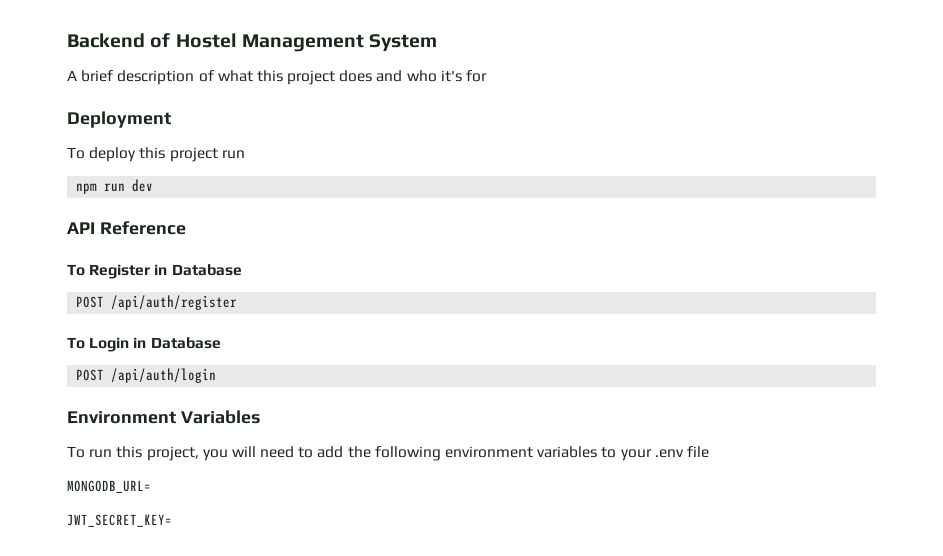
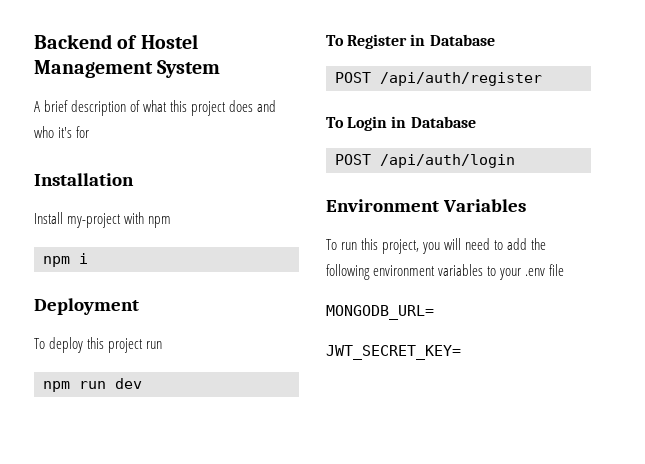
(488, 76) none -> [34,173,134,186] [34,212,172,228] [43,253,88,267] // Installation // Install my-project with npm // npm i
[67,221,186,235] // API Reference -> (142, 383) none

